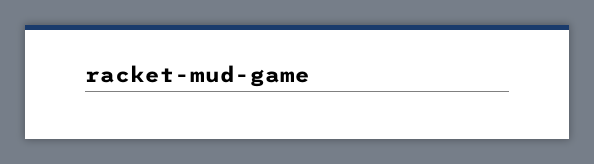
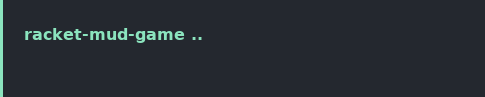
(310, 76) none -> [191,37,203,40] ..

